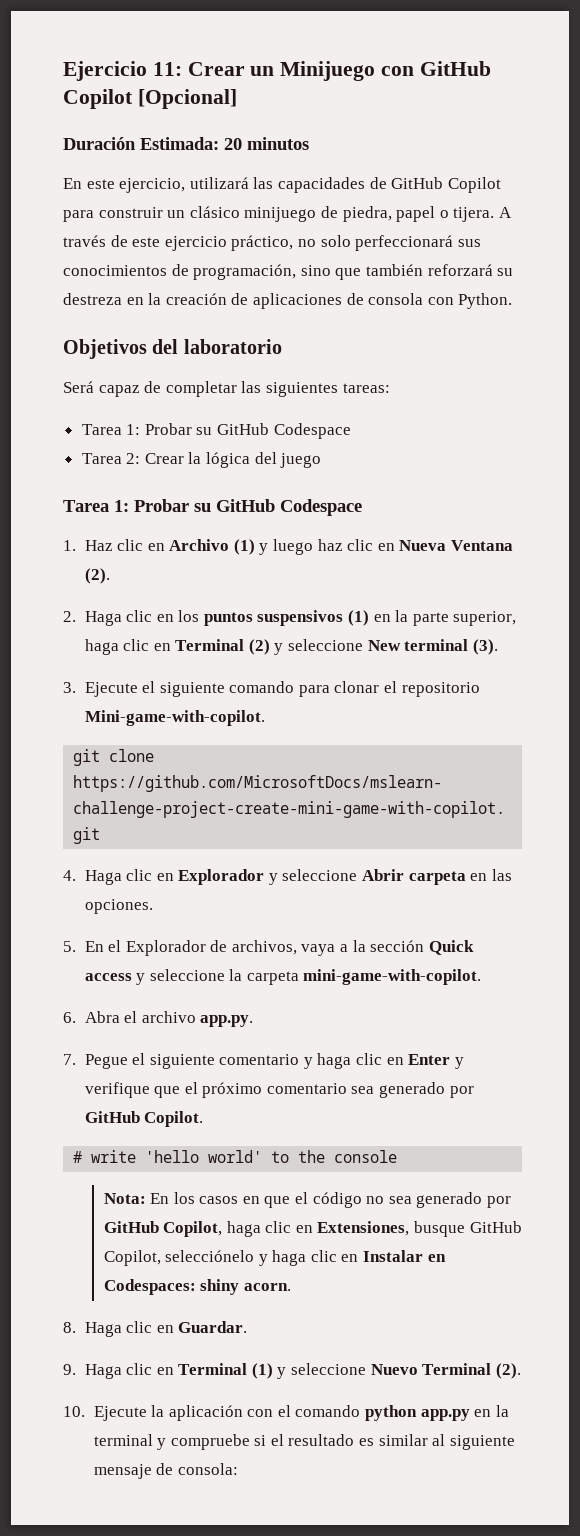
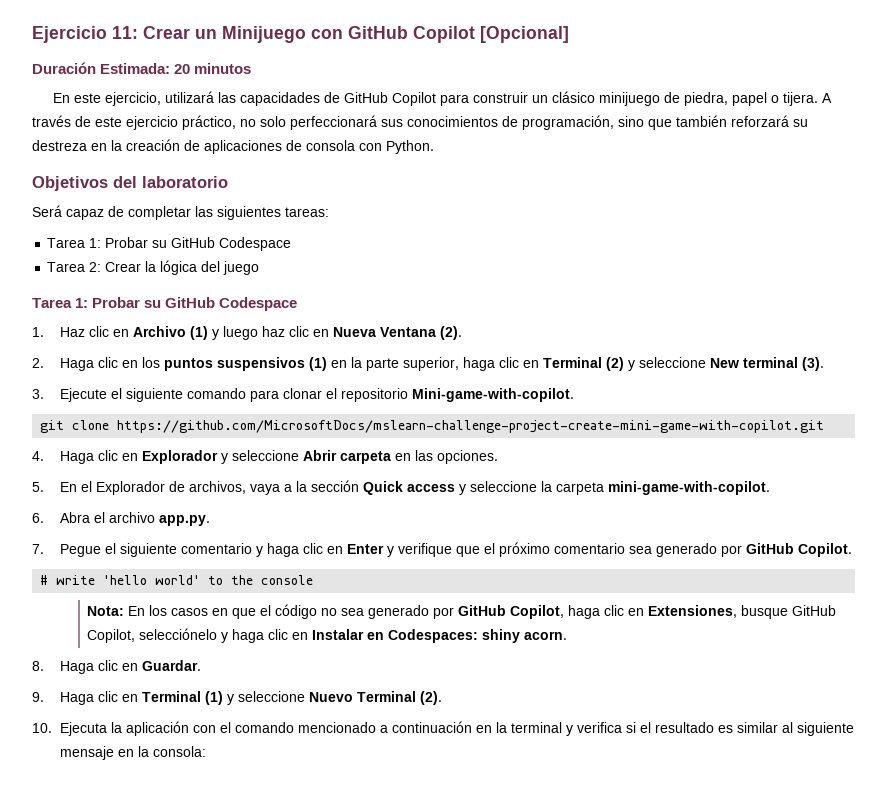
[93,1406,147,1421] Ejecute -> [59,722,107,736] Ejecuta
[365,1405,470,1421] python app.py -> [297,721,472,733] mencionado a continuación
[170,1434,250,1450] compruebe -> [576,722,622,733] verifica
[156,1463,174,1475] de -> [117,746,149,757] en la

